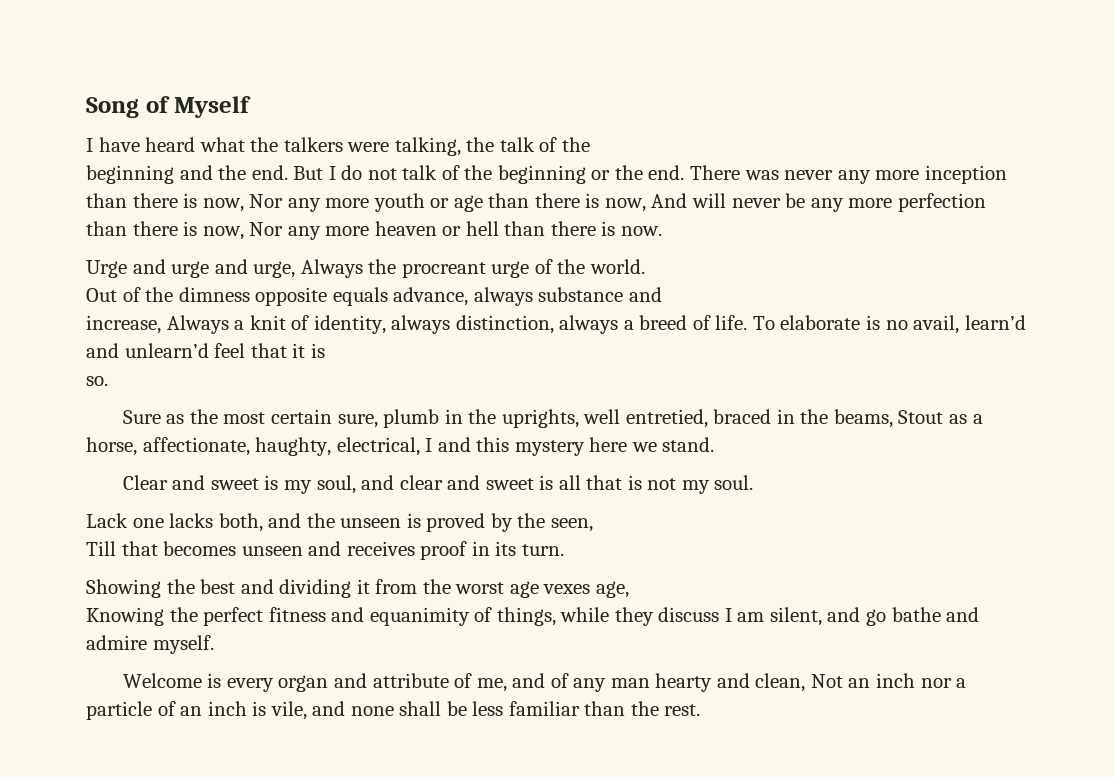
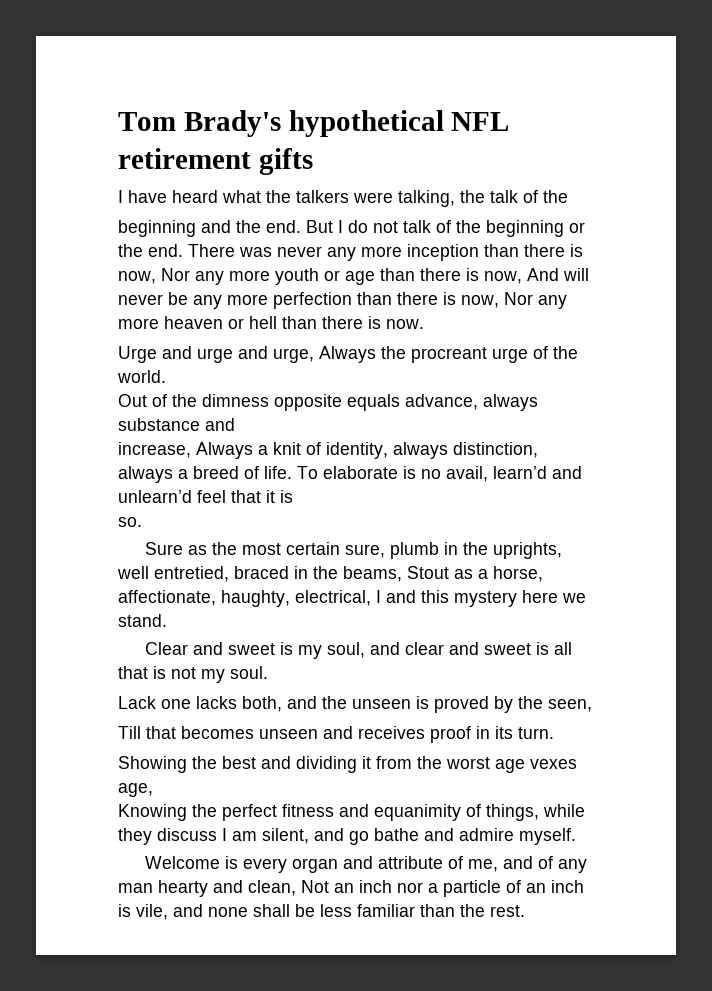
[86,96,251,118] Song of Myself -> [118,110,510,137] [118,148,313,175] Tom Brady's hypothetical NFL retirement gifts

